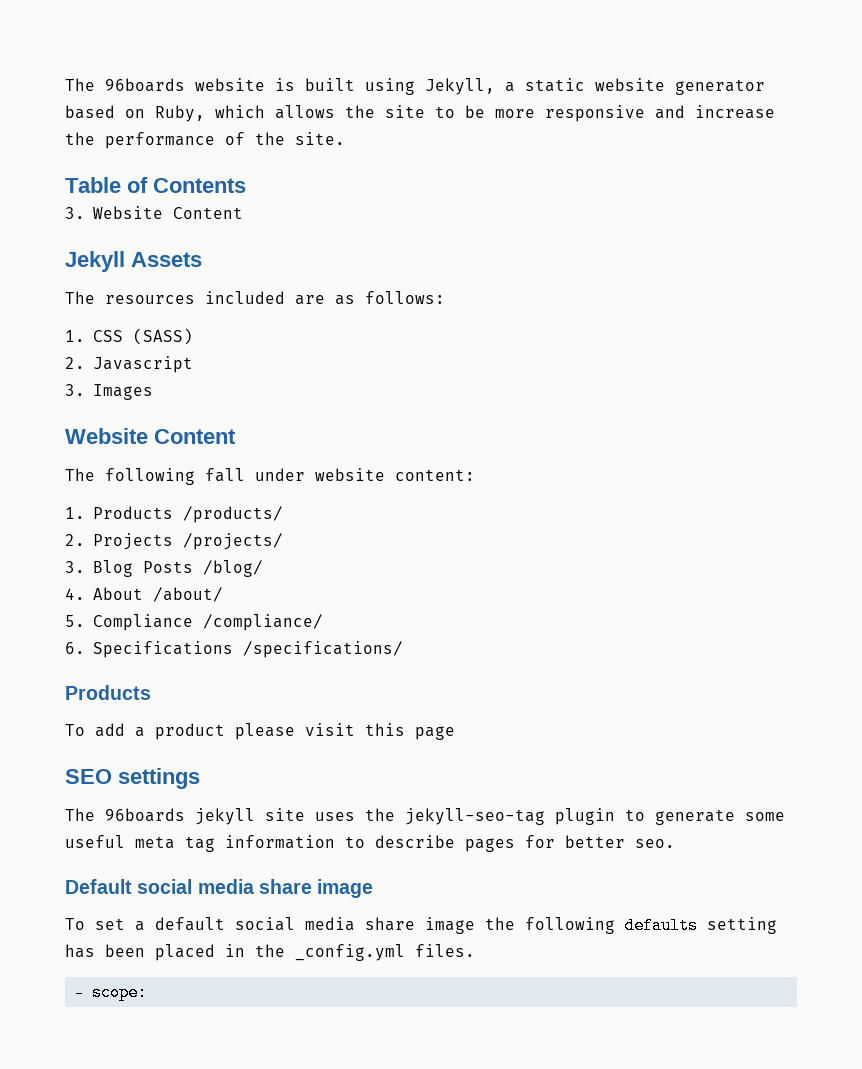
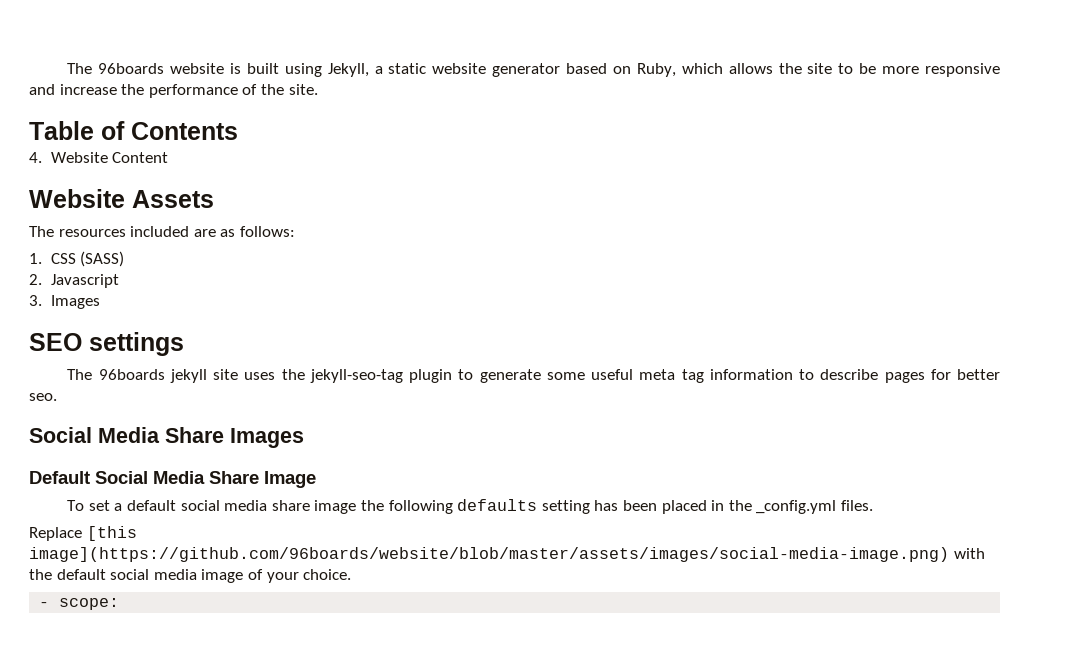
[65,206,243,219] [65,251,125,272] 3. Website Content // Jekyll -> [29,152,169,163] [29,189,125,208] 4. Website Content // Website
[65,428,236,444] [65,468,475,485] [65,506,283,523] [65,533,283,550] [65,560,263,577] [65,587,223,602] [65,614,323,631] [65,641,403,658] [65,685,151,700] [65,723,455,740] // Website Content // The following fall under website content: // 1. Products /products/ // 2. Projects /projects/ // 3. Blog Posts /blog/ // 4. About /about/ // 5. Compliance /compliance/ // 6. Specifications /specifications/ // Products // To add a product please visit this page -> (100, 302) none
[65,879,374,898] Default social media share image -> [29,427,304,448] [29,471,316,488] Social Media Share Images // Default Social Media Share Image
(475, 950) none -> [29,526,137,541] [29,547,985,562] [29,569,352,583] // Replace [this image](https://github.com/96boards/website/blob/master/assets/images/social-media-image.png) with the default social media image of your choice.

